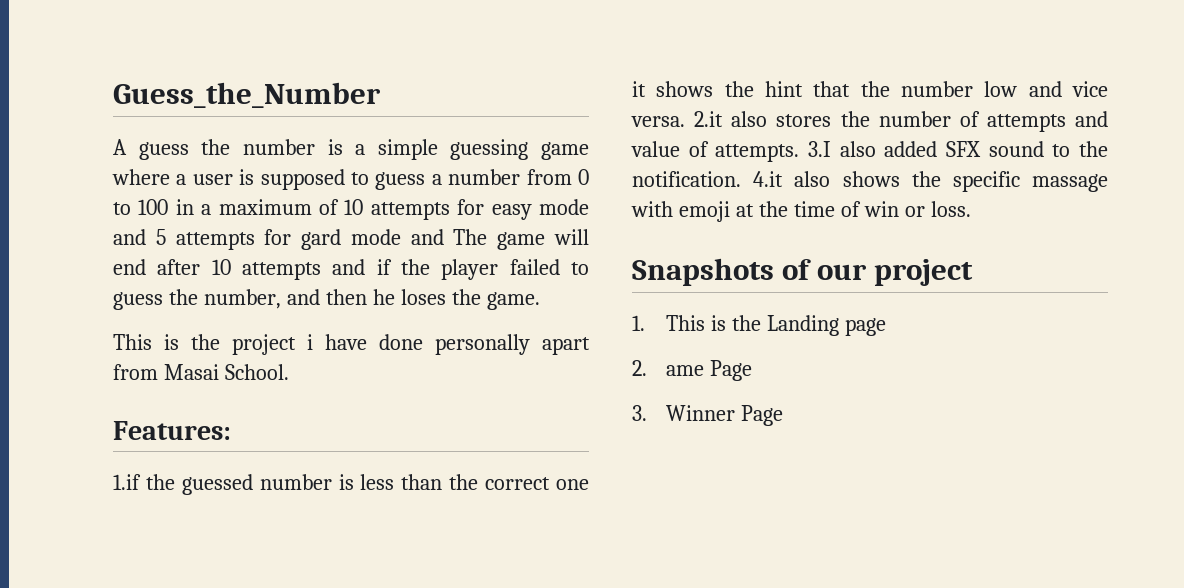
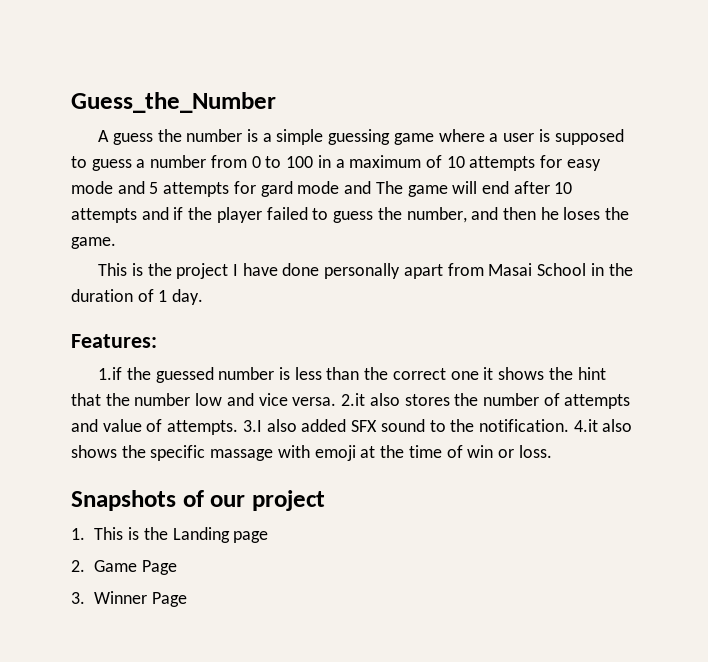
[307,334,313,350] i -> [232,264,238,276] I
[224,364,289,380] School. -> [537,263,633,276] [71,289,204,305] School in the duration of 1 day.
[666,365,705,376] ame -> [94,560,138,572] Game

